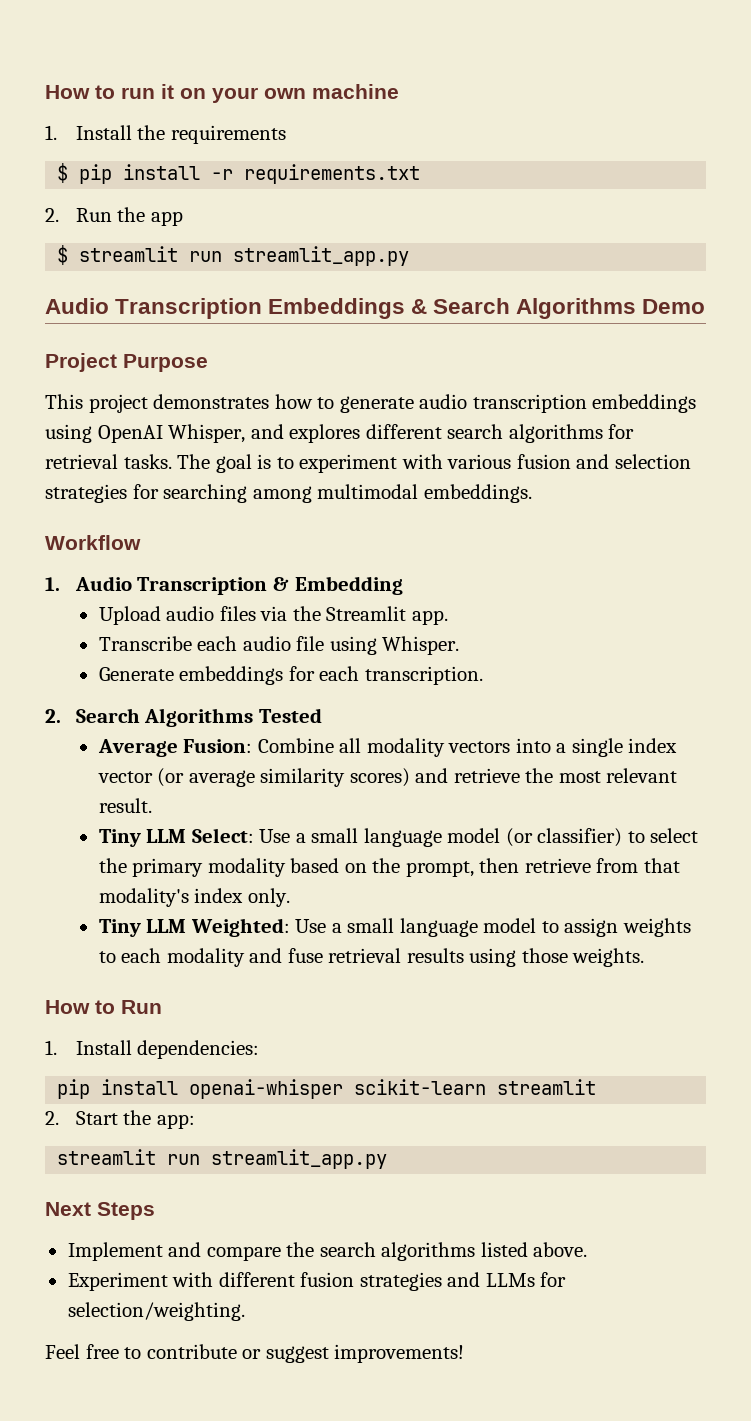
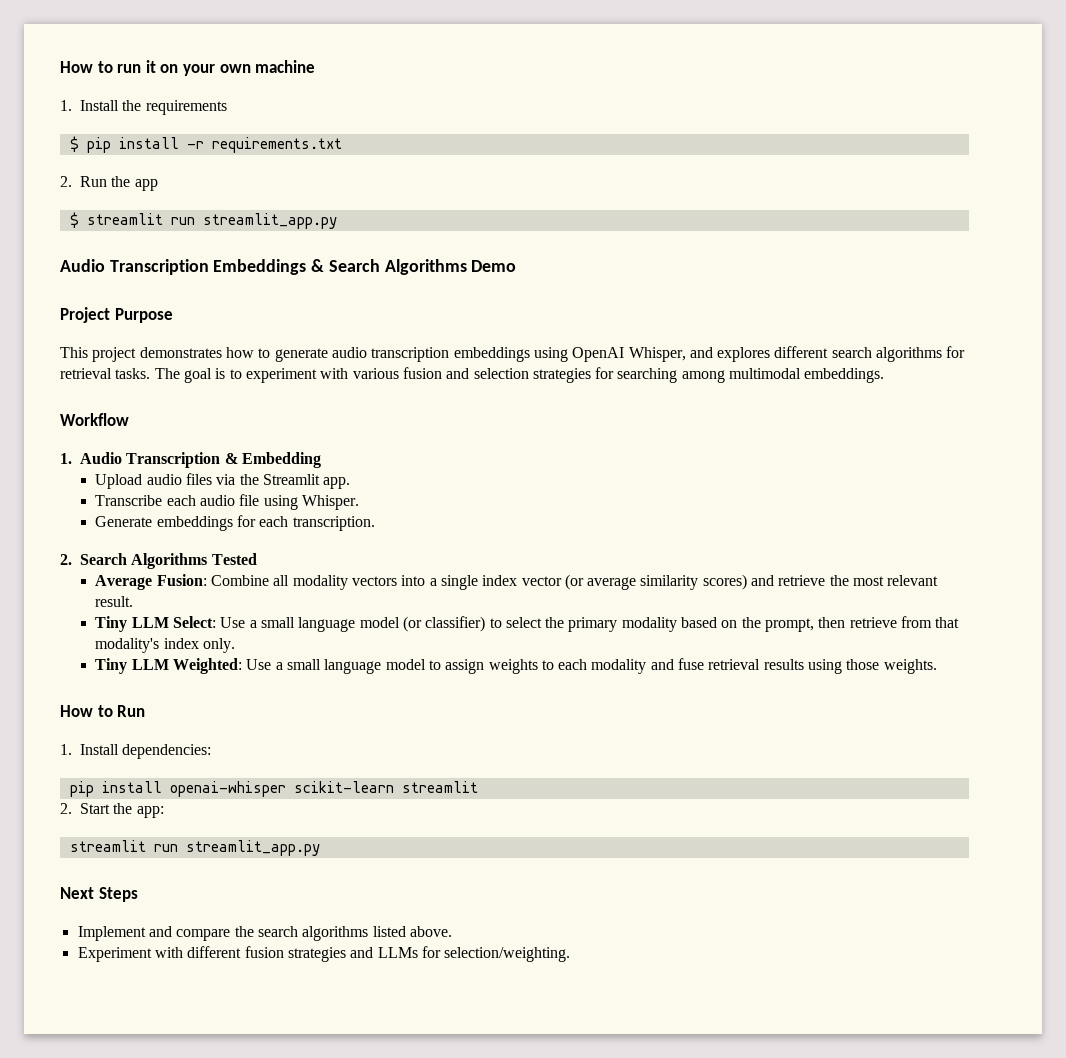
[45,1344,465,1363] // Feel free to contribute or suggest improvements! -> (571, 954) none

